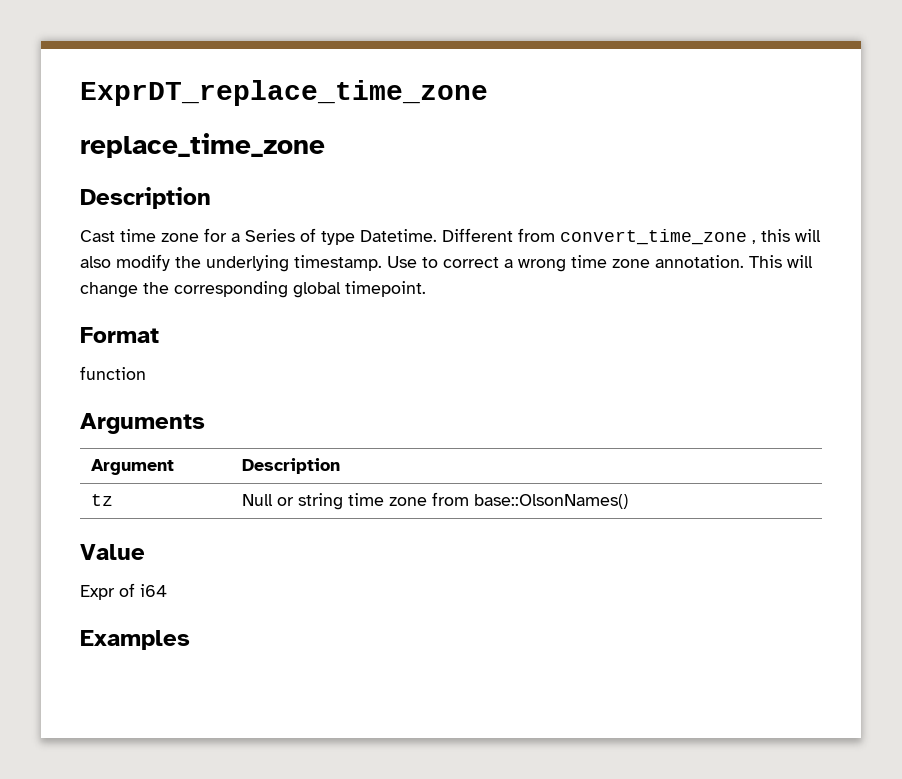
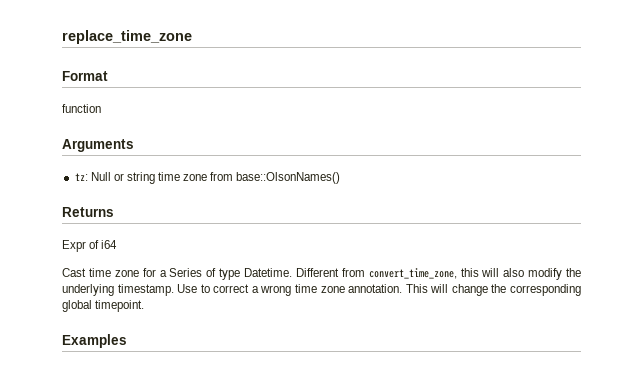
[80,80,488,106] ExprDT_replace_time_zone // -> (62, 37) none
[80,187,211,209] Description -> [62,71,108,81] [62,104,101,113] [62,139,134,152] [74,172,341,184] [62,207,114,217] [62,240,118,252] Format // function // Arguments // tz: Null or string time zone from base::OlsonNames() // Returns // Expr of i64
[560,229,756,245] convert_time_zone , -> [368,268,457,279] convert_time_zone,
[80,327,159,343] [80,366,146,380] [80,413,205,434] [91,459,175,475] [242,458,341,474] [91,494,114,506] [242,492,629,510] [80,544,145,560] [80,583,167,600] // Format // function // Arguments // Argument | Description // tz | Null or string time zone from base::OlsonNames() // Value // Expr of i64 -> (145, 306) none

